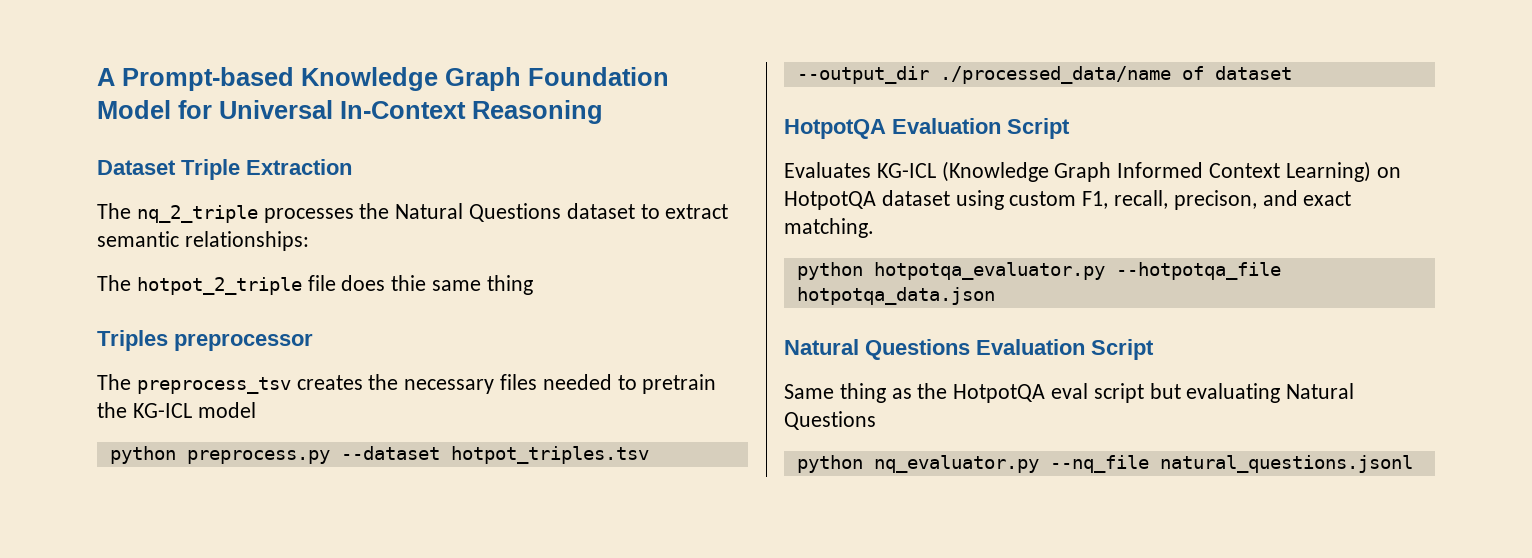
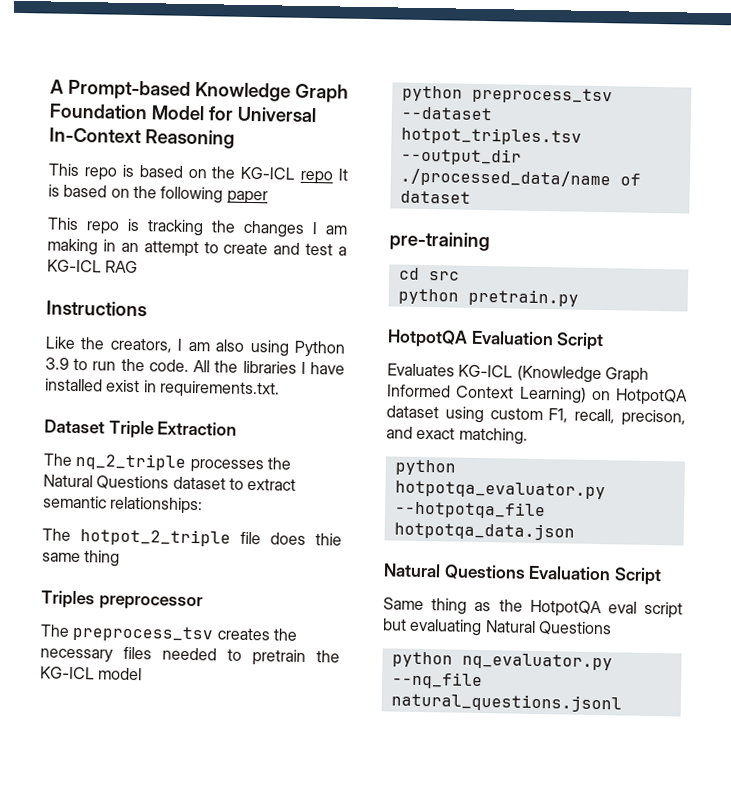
(603, 112) none -> [48,163,348,185] [48,184,268,205] [47,217,347,238] [47,238,347,258] [47,259,139,274] [46,300,147,317] [45,336,345,358] [45,357,346,375] [45,378,280,399] // This repo is based on the KG-ICL repo It is based on the following paper // This repo is tracking the changes I am making in an attempt to create and test a KG-ICL RAG // Instructions // Like the creators, I am also using Python 3.9 to run the code. All the libraries I have installed exist in requirements.txt.
[186,450,330,464] preprocess.py -> [471,86,613,105] preprocess_tsv
(1292, 73) none -> [389,231,490,252] [398,267,460,281] [397,288,579,307] // pre-training // cd src // python pretrain.py

